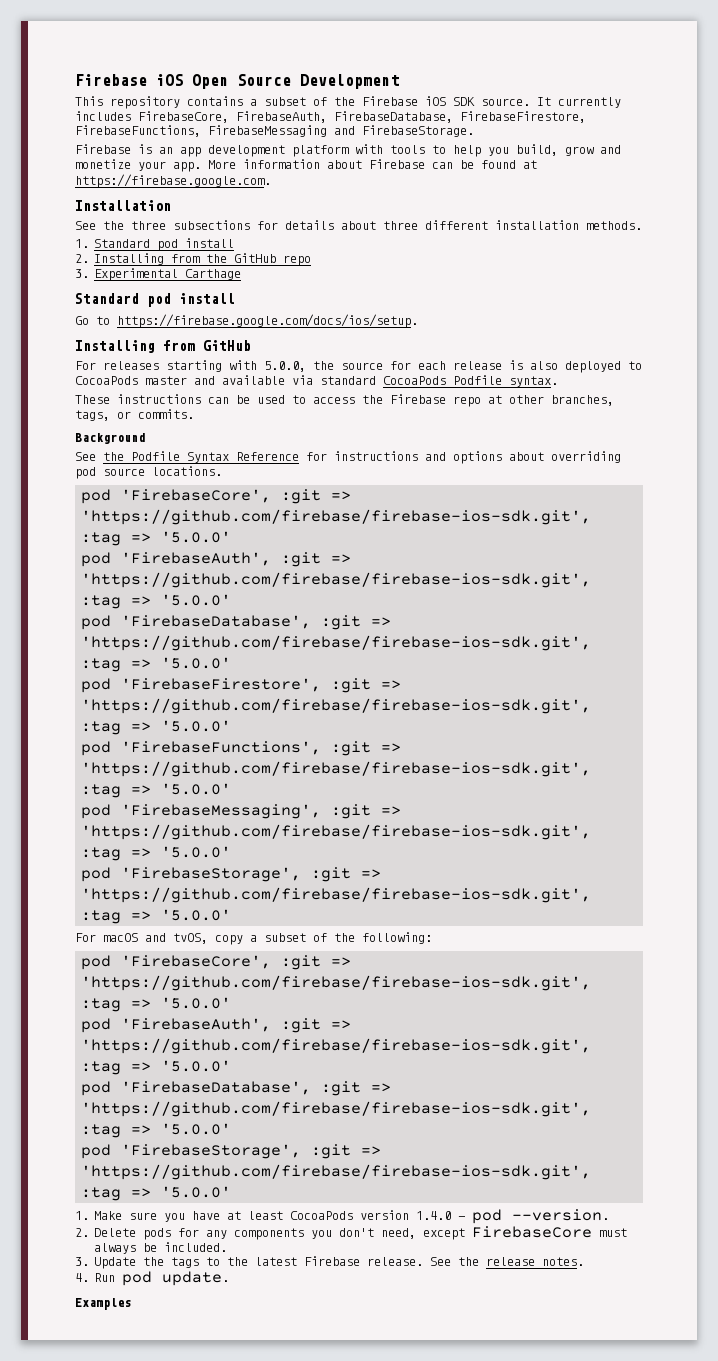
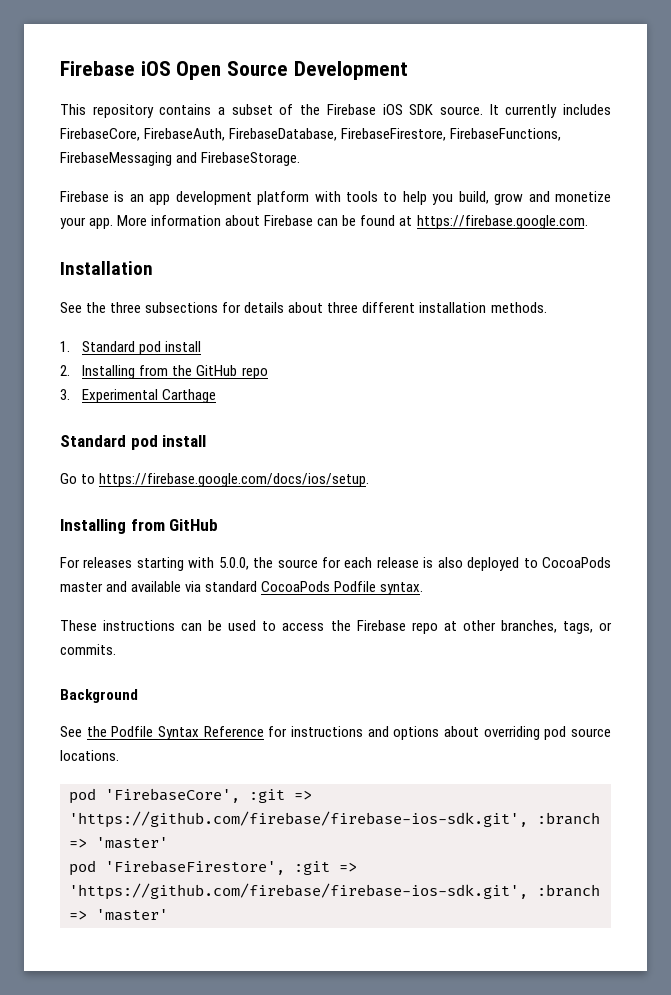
[81,531,232,546] [81,552,352,567] [81,572,592,588] [81,594,232,609] [81,615,392,630] [81,635,592,651] [81,657,232,672] :tag => '5.0.0' // pod 'FirebaseAuth', :git => 'https://github.com/firebase/firebase-ios-sdk.git', :tag => '5.0.0' // pod 'FirebaseDatabase', :git => 'https://github.com/firebase/firebase-ios-sdk.git', :tag => '5.0.0' -> [537,812,600,825] [69,837,168,849] :branch => 'master'
[81,720,232,735] [81,741,402,756] [81,761,592,777] [81,783,232,798] [81,804,402,819] [81,824,592,840] [81,846,232,861] [81,867,382,882] [81,887,592,903] [81,909,232,924] [75,932,432,945] [81,955,352,970] [81,975,592,991] [81,997,232,1012] [81,1018,352,1033] [81,1038,592,1054] [81,1060,232,1075] [81,1081,392,1096] [81,1101,592,1117] [81,1123,232,1138] [81,1144,382,1159] [81,1164,592,1180] [81,1186,232,1201] [75,1209,610,1224] [75,1226,628,1240] [94,1242,228,1254] [75,1256,585,1269] [75,1271,230,1286] [75,1298,131,1310] :tag => '5.0.0' // pod 'FirebaseFunctions', :git => 'https://github.com/firebase/firebase-ios-sdk.git', :tag => '5.0.0' // pod 'FirebaseMessaging', :git => 'https://github.com/firebase/firebase-ios-sdk.git', :tag => '5.0.0' // pod 'FirebaseStorage', :git => 'https://github.com/firebase/firebase-ios-sdk.git', :tag => '5.0.0' // For macOS and tvOS, copy a subset of the following: // pod 'FirebaseCore', :git => 'https://github.com/firebase/firebase-ios-sdk.git', :tag => '5.0.0' // pod 'FirebaseAuth', :git => 'https://github.com/firebase/firebase-ios-sdk.git', :tag => '5.0.0' // pod 'FirebaseDatabase', :git => 'https://github.com/firebase/firebase-ios-sdk.git', :tag => '5.0.0' // pod 'FirebaseStorage', :git => 'https://github.com/firebase/firebase-ios-sdk.git', :tag => '5.0.0' // 1. Make sure you have at least CocoaPods version 1.4.0 - pod --version. // 2. Delete pods for any components you don't need, except FirebaseCore must always be included. // 3. Update the tags to the latest Firebase release. See the release notes. // 4. Run pod update. // Examples -> [537,884,600,897] [69,909,168,921] :branch => 'master'

